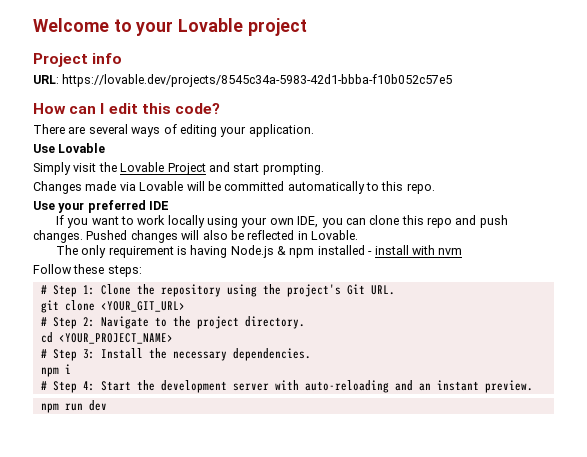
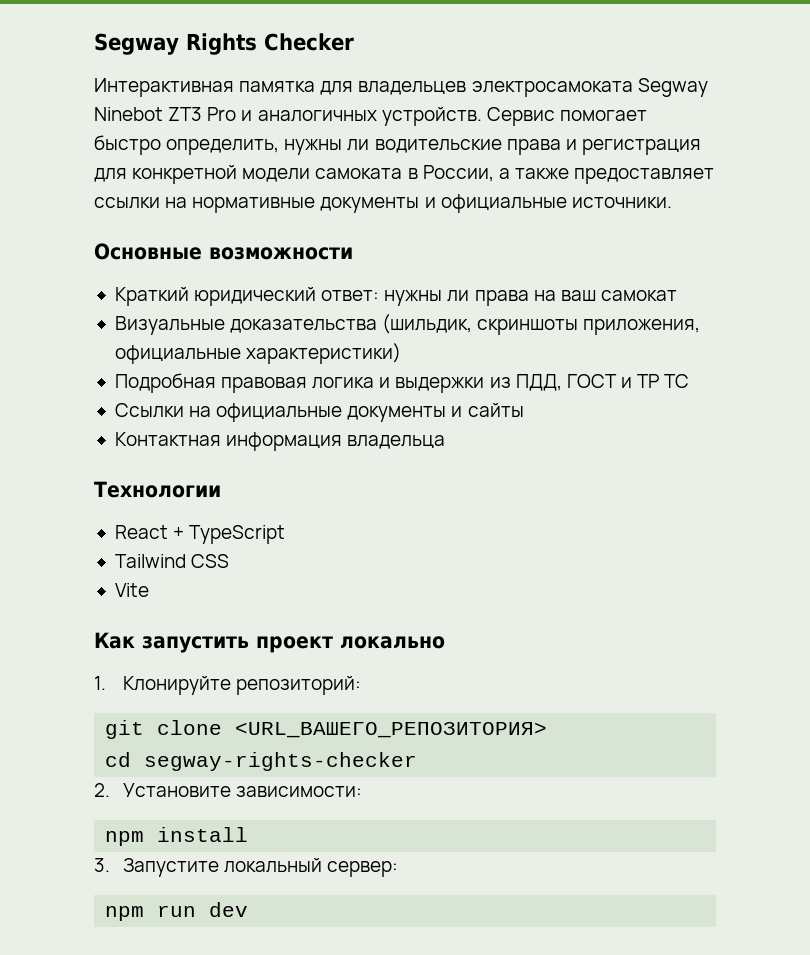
[33,18,307,36] [33,53,123,67] [33,74,453,87] [33,103,220,114] [33,124,314,137] [33,143,106,153] [33,162,324,175] [33,181,435,194] [33,200,170,213] [55,215,508,228] [33,230,358,243] [55,245,463,258] [33,264,142,277] [40,284,395,297] [40,300,185,313] [40,316,305,329] [40,332,173,344] [40,348,311,361] [40,364,71,377] [40,380,533,393] Welcome to your Lovable project // Project info // URL: https://lovable.dev/projects/8545c34a-5983-42d1-bbba-f10b052c57e5 // How can I edit this code? // There are several ways of editing your application. // Use Lovable // Simply visit the Lovable Project and start prompting. // Changes made via Lovable will be committed automatically to this repo. // Use your preferred IDE // If you want to work locally using your own IDE, you can clone this repo and push changes. Pushed changes will also be reflected in Lovable. // The only requirement is having Node.js & npm installed - install with nvm // Follow these steps: // # Step 1: Clone the repository using the project's Git URL. // git clone <YOUR_GIT_URL> // # Step 2: Navigate to the project directory. // cd <YOUR_PROJECT_NAME> // # Step 3: Install the necessary dependencies. // npm i // # Step 4: Start the development server with auto-reloading and an instant preview. -> [94,33,354,55] [94,78,708,97] [94,107,647,126] [94,135,701,155] [94,165,715,184] [94,194,672,213] [94,243,353,260] [114,287,677,306] [114,314,701,335] [114,343,402,364] [114,373,690,393] [114,403,524,422] [114,432,446,451] [94,481,221,498] [114,525,286,544] [114,554,230,568] [114,583,149,597] [94,632,445,653] [94,676,362,695] [105,720,548,739] [105,752,418,771] [94,783,363,797] [105,827,249,846] [94,858,399,877] Segway Rights Checker // Интерактивная памятка для владельцев электросамоката Segway Ninebot ZT3 Pro и аналогичных устройств. Сервис помогает быстро определить, нужны ли водительские права и регистрация для конкретной модели самоката в России, а также предоставляет ссылки на нормативные документы и официальные источники. // Основные возможности // Краткий юридический ответ: нужны ли права на ваш самокат // Визуальные доказательства (шильдик, скриншоты приложения, официальные характеристики) // Подробная правовая логика и выдержки из ПДД, ГОСТ и ТР ТС // Ссылки на официальные документы и сайты // Контактная информация владельца // Технологии // React + TypeScript // Tailwind CSS // Vite // Как запустить проект локально // 1. Клонируйте репозиторий: // git clone <URL_ВАШЕГО_РЕПОЗИТОРИЯ> // cd segway-rights-checker // 2. Установите зависимости: // npm install // 3. Запустите локальный сервер:

